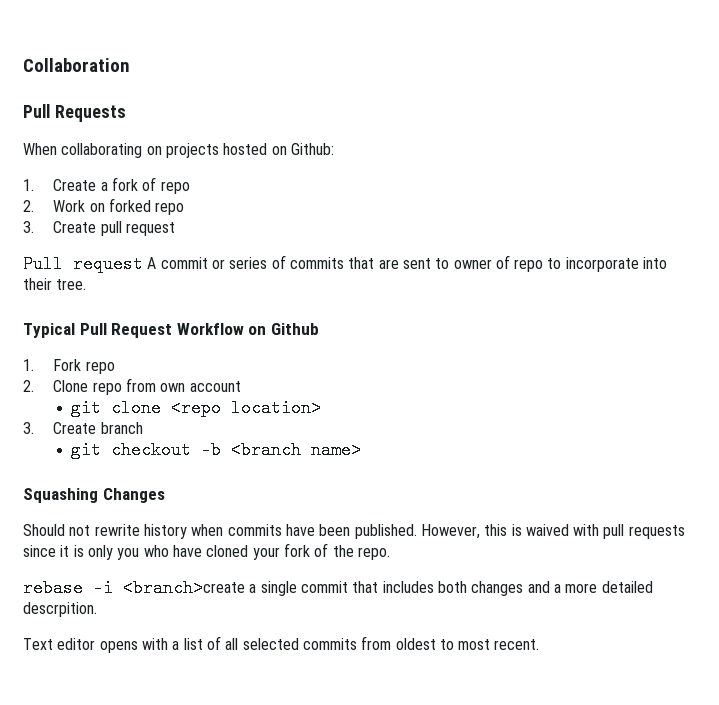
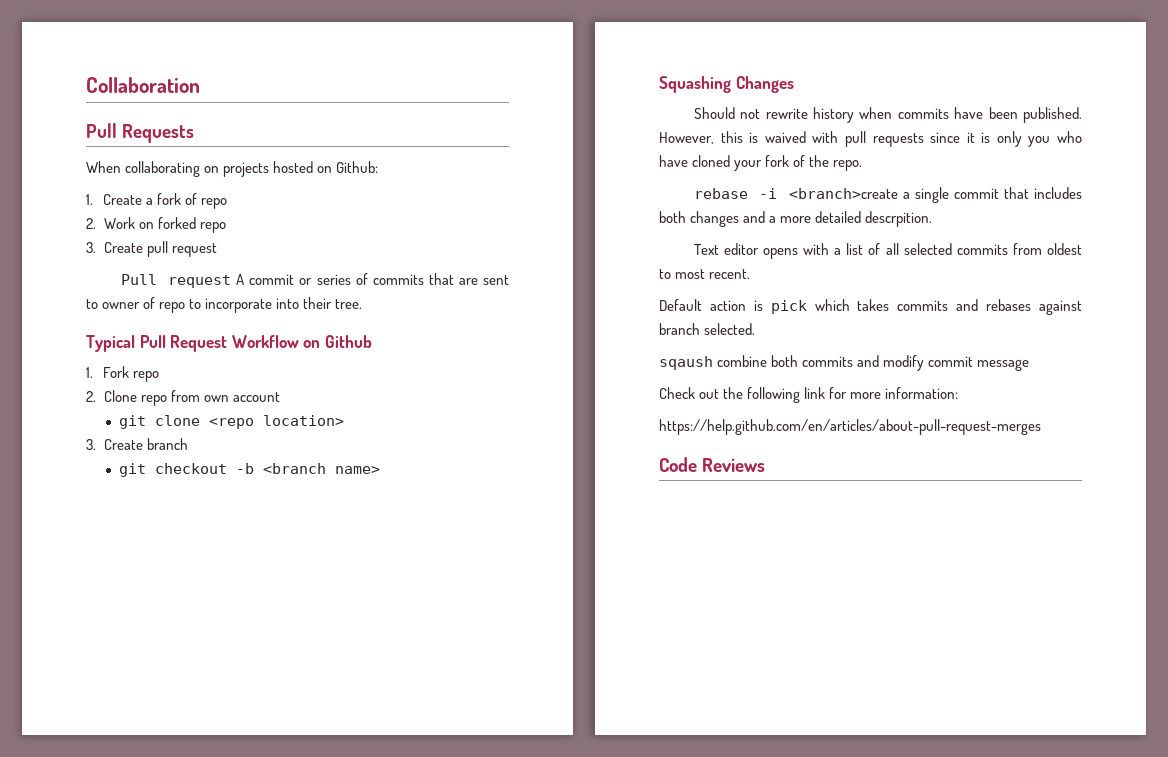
(540, 644) none -> [659,299,1082,315] [659,323,756,335] [659,355,1030,371] [659,387,959,403] [659,419,1041,435] [659,457,766,472] // Default action is pick which takes commits and rebases against branch selected. // sqaush combine both commits and modify commit message // Check out the following link for more information: // https://help.github.com/en/articles/about-pull-request-merges // Code Reviews

